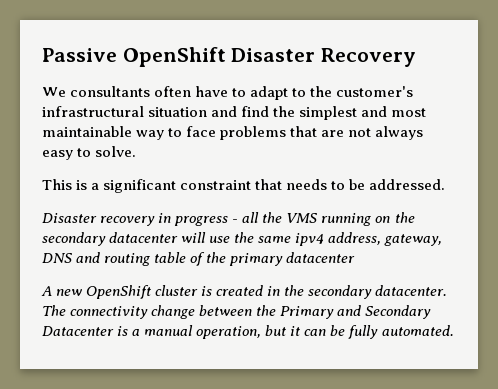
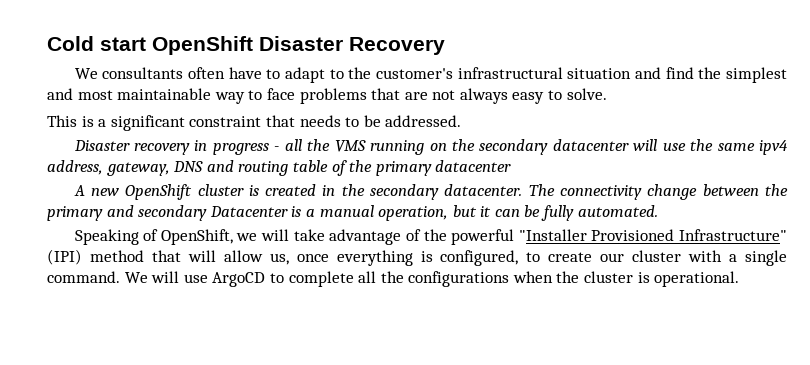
[42,48,117,62] Passive -> [47,36,146,51] Cold start
[280,305,432,319] Primary and Secondary -> [47,205,208,221] primary and secondary
(454, 330) none -> [74,229,787,245] [47,249,787,266] [47,271,740,287] // Speaking of OpenShift, we will take advantage of the powerful "Installer Provisioned Infrastructure" (IPI) method that will allow us, once everything is configured, to create our cluster with a single command. We will use ArgoCD to complete all the configurations when the cluster is operational.

